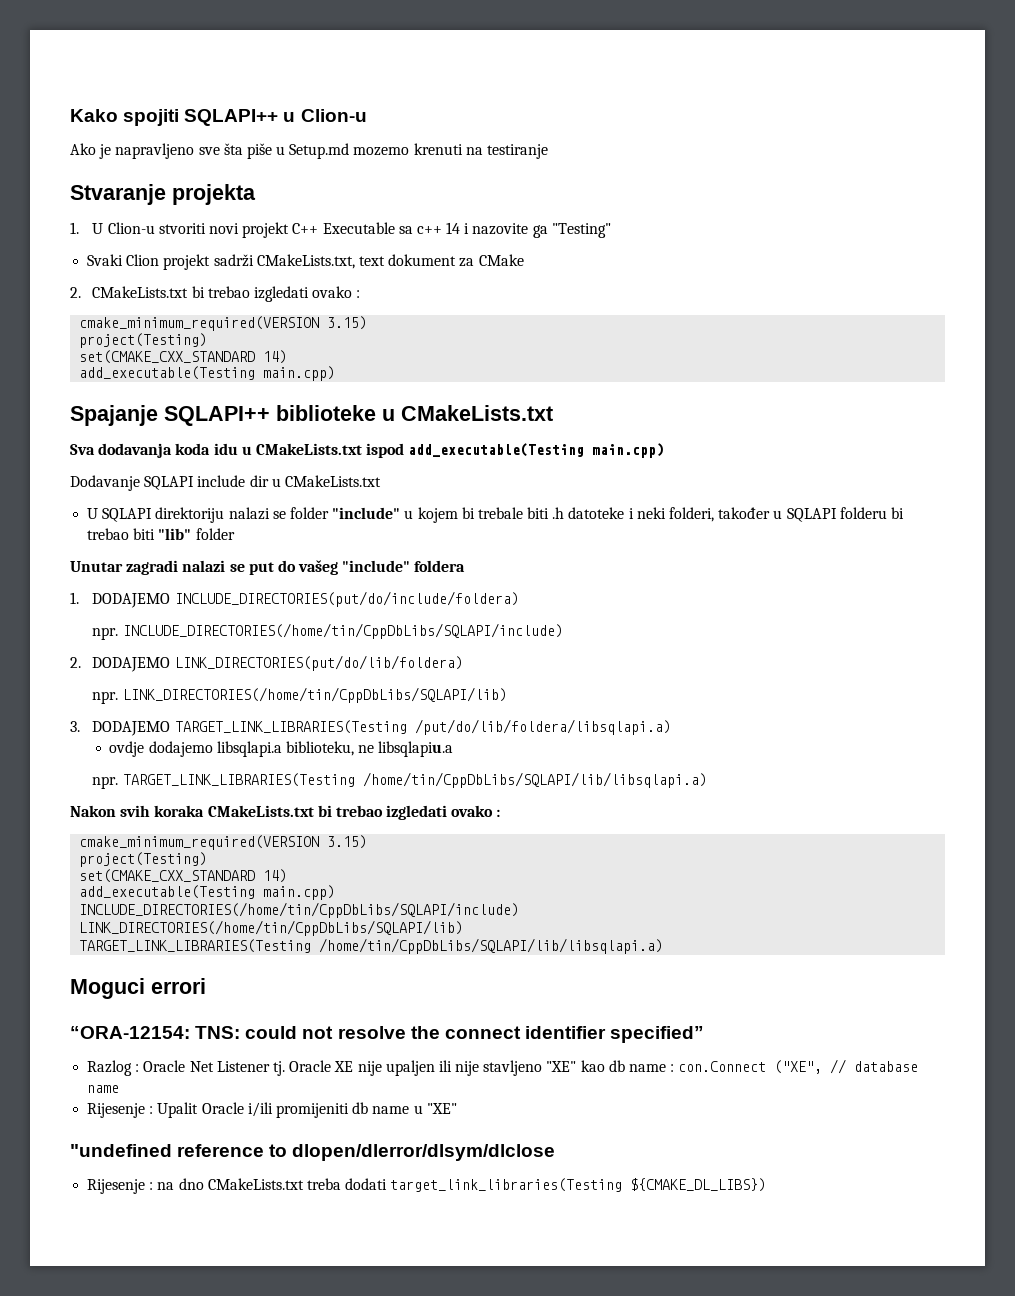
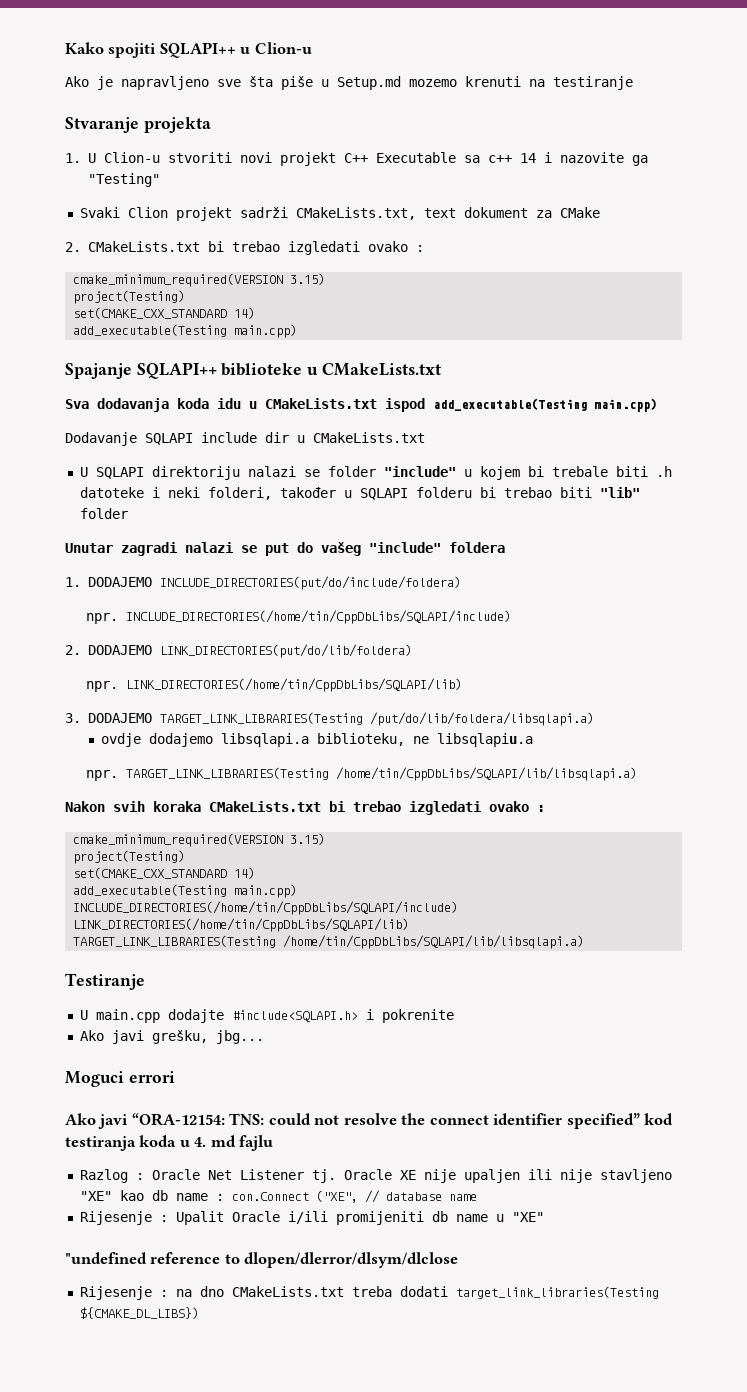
(664, 946) none -> [65,973,145,990] [79,1009,454,1023] [79,1030,264,1044] // Testiranje // U main.cpp dodajte #include<SQLAPI.h> i pokrenite // Ako javi grešku, jbg...
(206, 986) none -> [65,1113,129,1129] Ako javi
(705, 1034) none -> [644,1113,674,1125] [65,1135,274,1151] kod testiranja koda u 4. md fajlu

